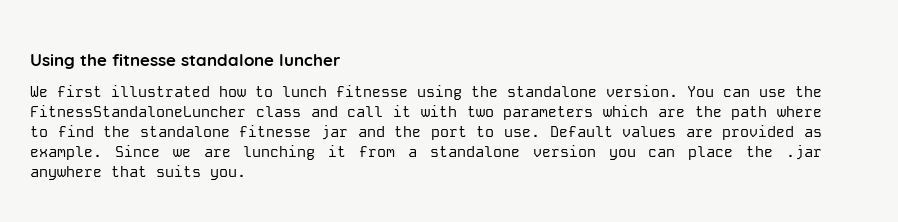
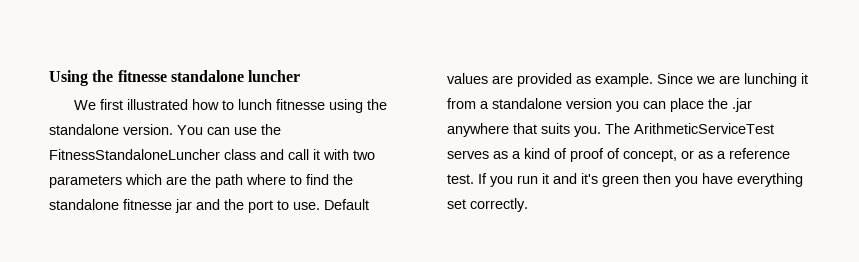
(246, 174) none -> [605,123,774,134] [447,148,790,162] [447,173,803,187] [447,198,528,212] The ArithmeticServiceTest serves as a kind of proof of concept, or as a reference test. If you run it and it's green then you have everything set correctly.

